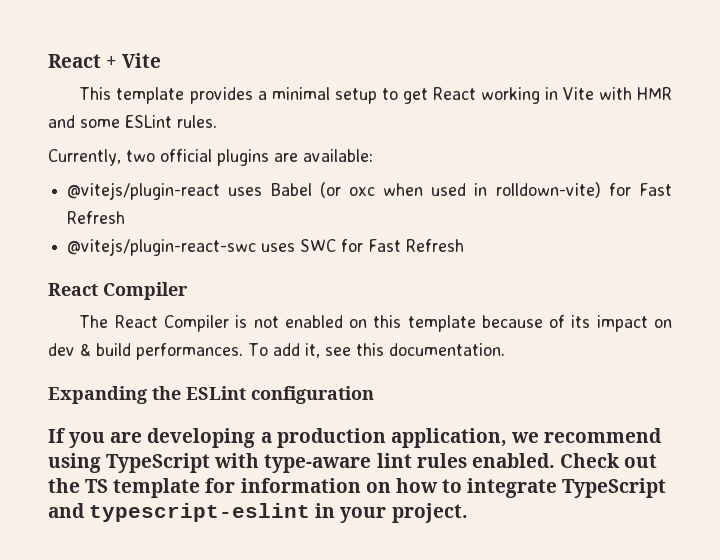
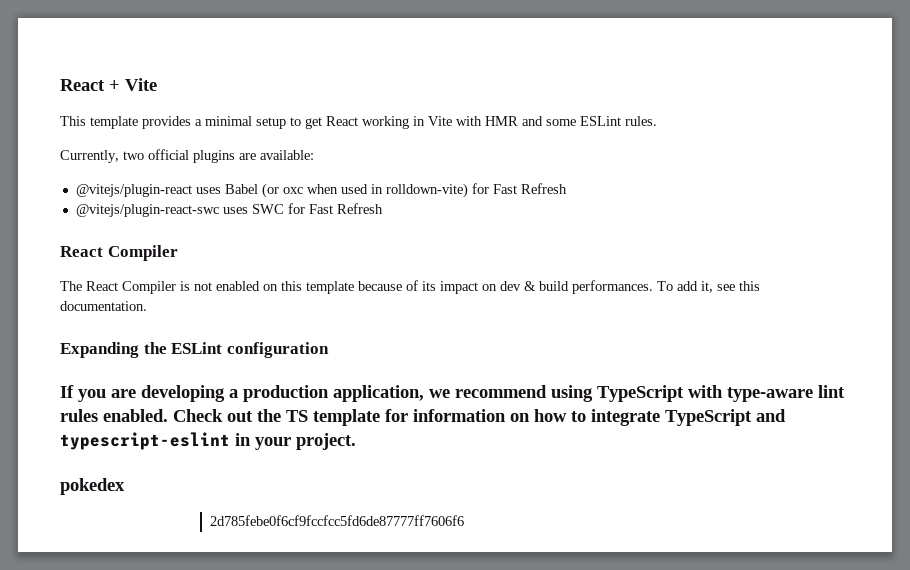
(468, 513) none -> [60,478,125,495] [209,515,464,526] // pokedex // 2d785febe0f6cf9fccfcc5fd6de87777ff7606f6

